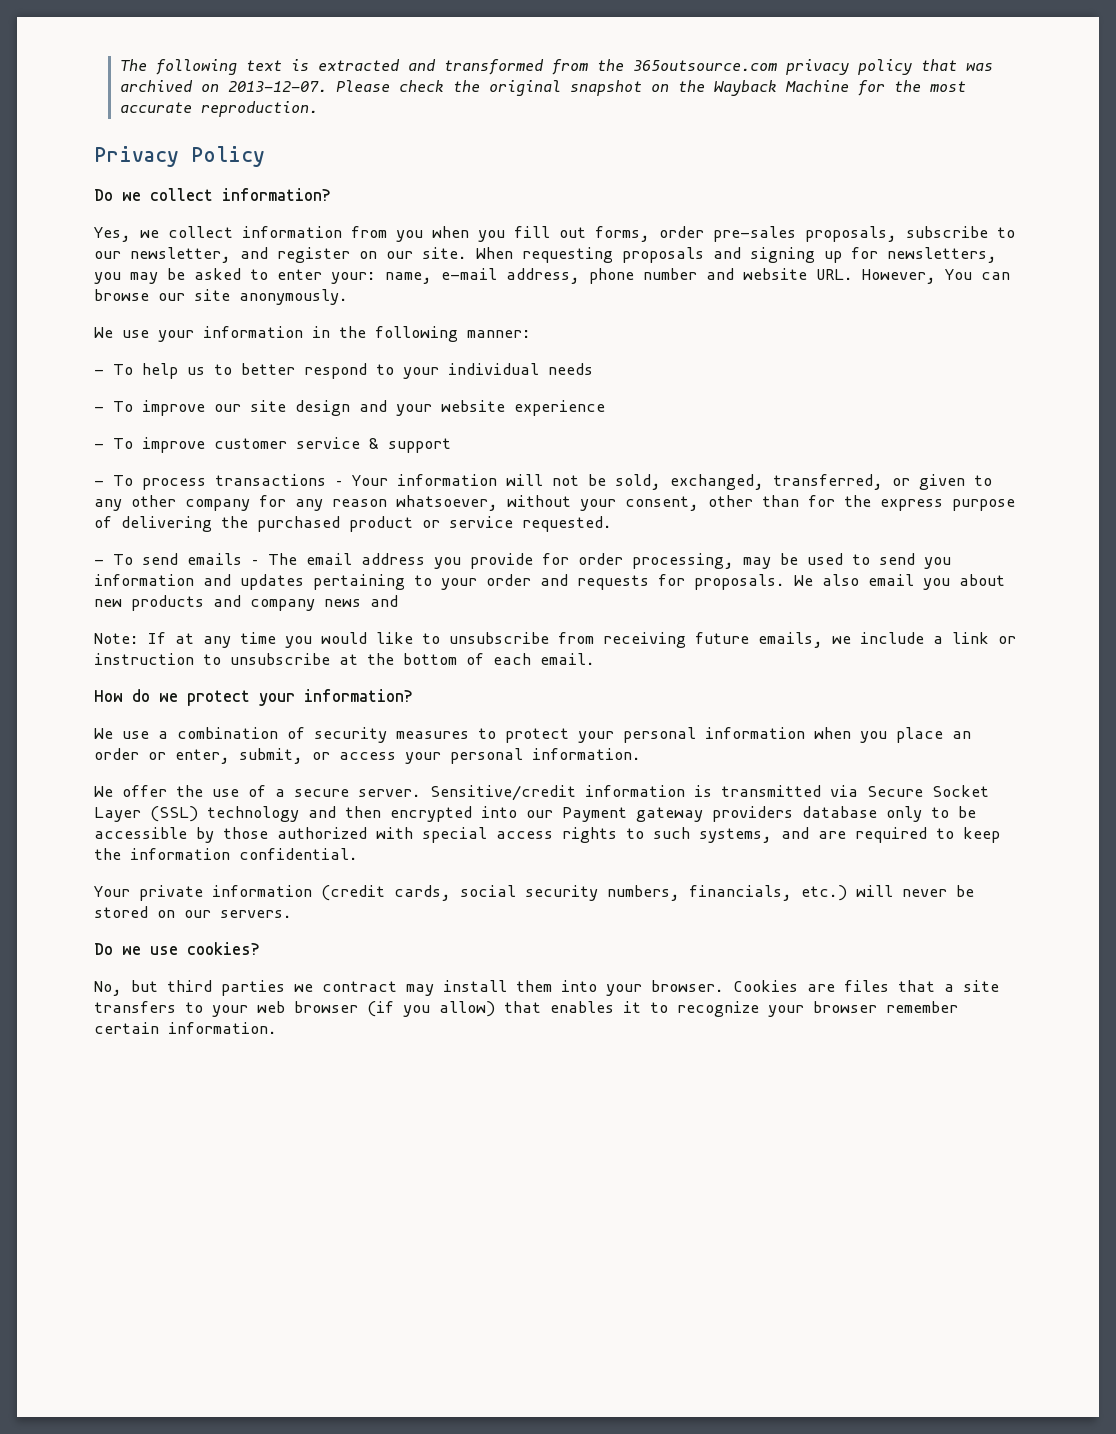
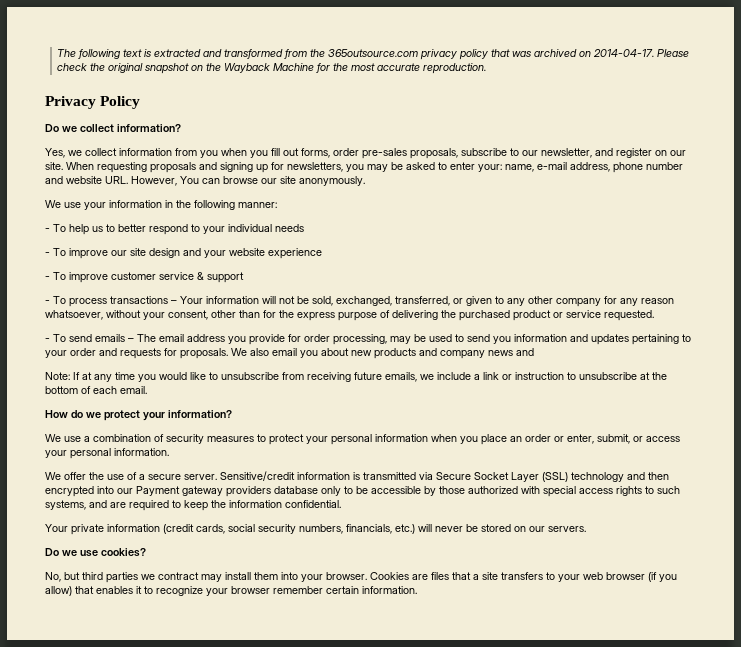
[227,81,327,92] 2013-12-07. -> [593,49,655,57] 2014-04-17.

